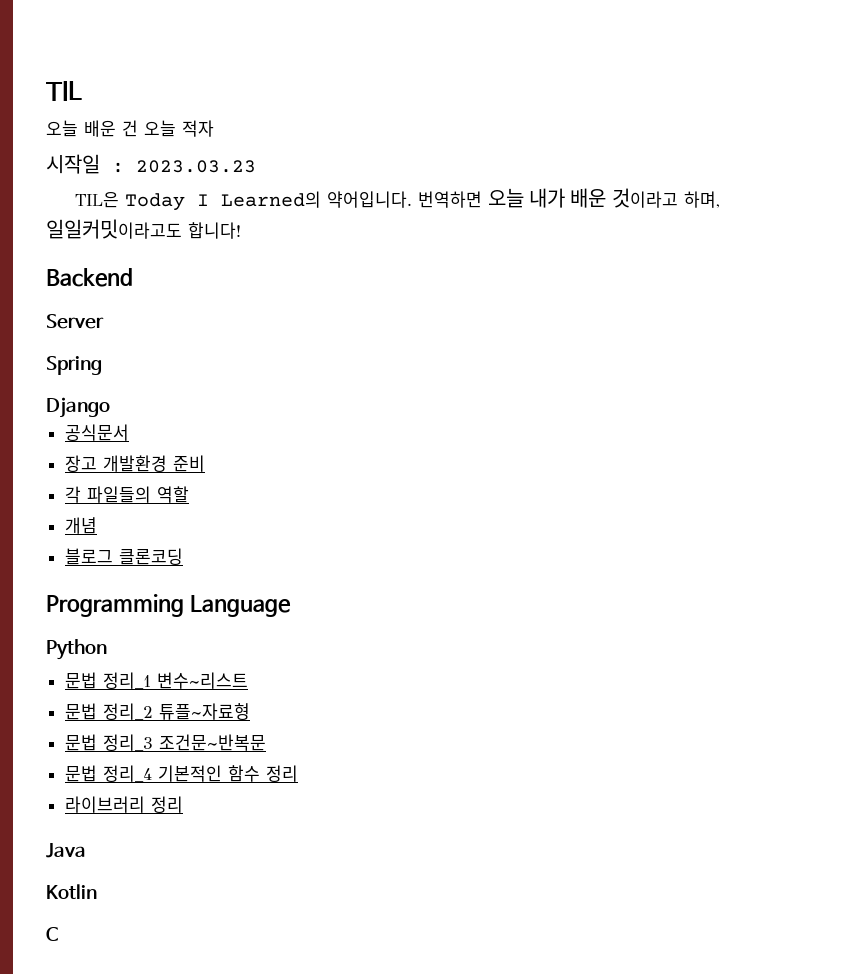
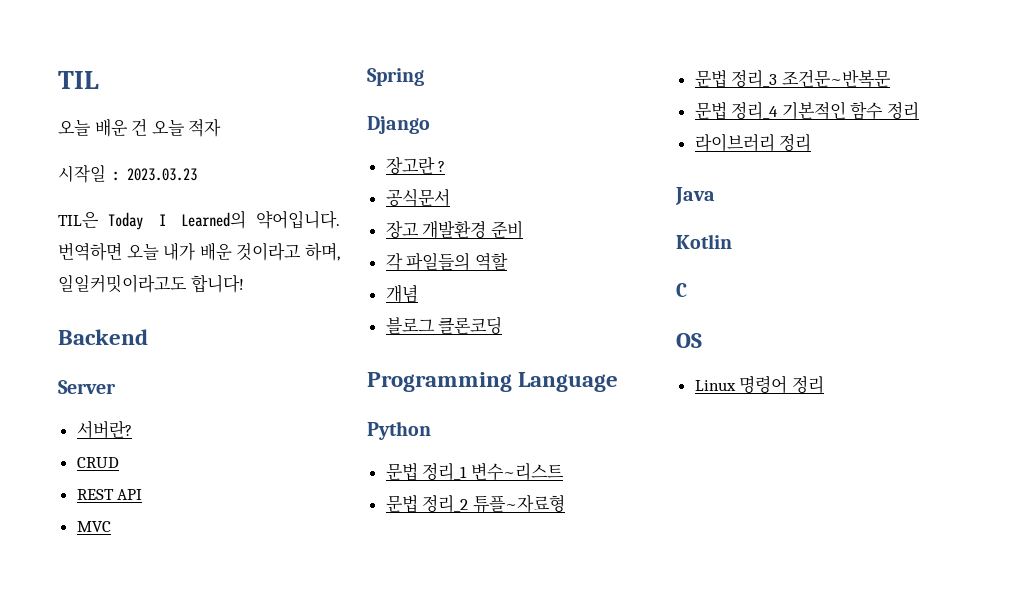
(104, 321) none -> [76,420,132,439] [76,457,119,468] [76,489,143,500] [76,521,111,532] // 서버란? // CRUD // REST API // MVC
(110, 407) none -> [385,157,446,174] // 장고란 ?
(58, 934) none -> [676,333,702,348] [694,375,824,394] // OS // Linux 명령어 정리

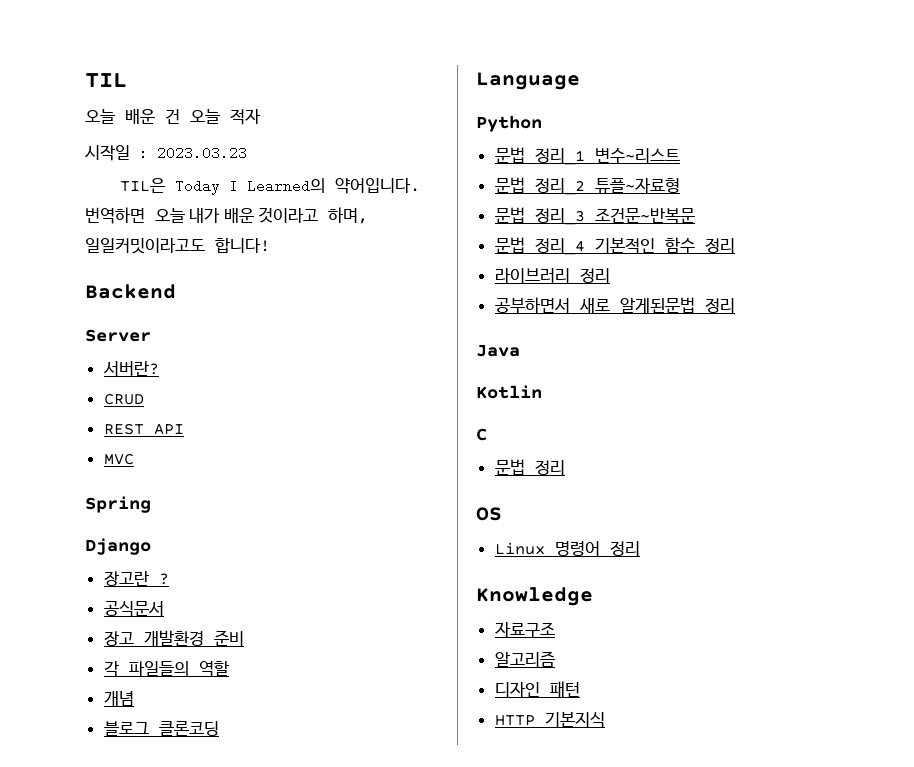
[367,372,512,392] Programming -> (219, 728) none
(812, 143) none -> [494,297,735,314] // 공부하면서 새로 알게된문법 정리
(687, 290) none -> [494,459,565,475] // 문법 정리
(824, 385) none -> [476,587,593,606] [494,622,555,637] [494,651,555,667] [494,681,580,697] [494,711,605,728] // Knowledge // 자료구조 // 알고리즘 // 디자인 패턴 // HTTP 기본지식

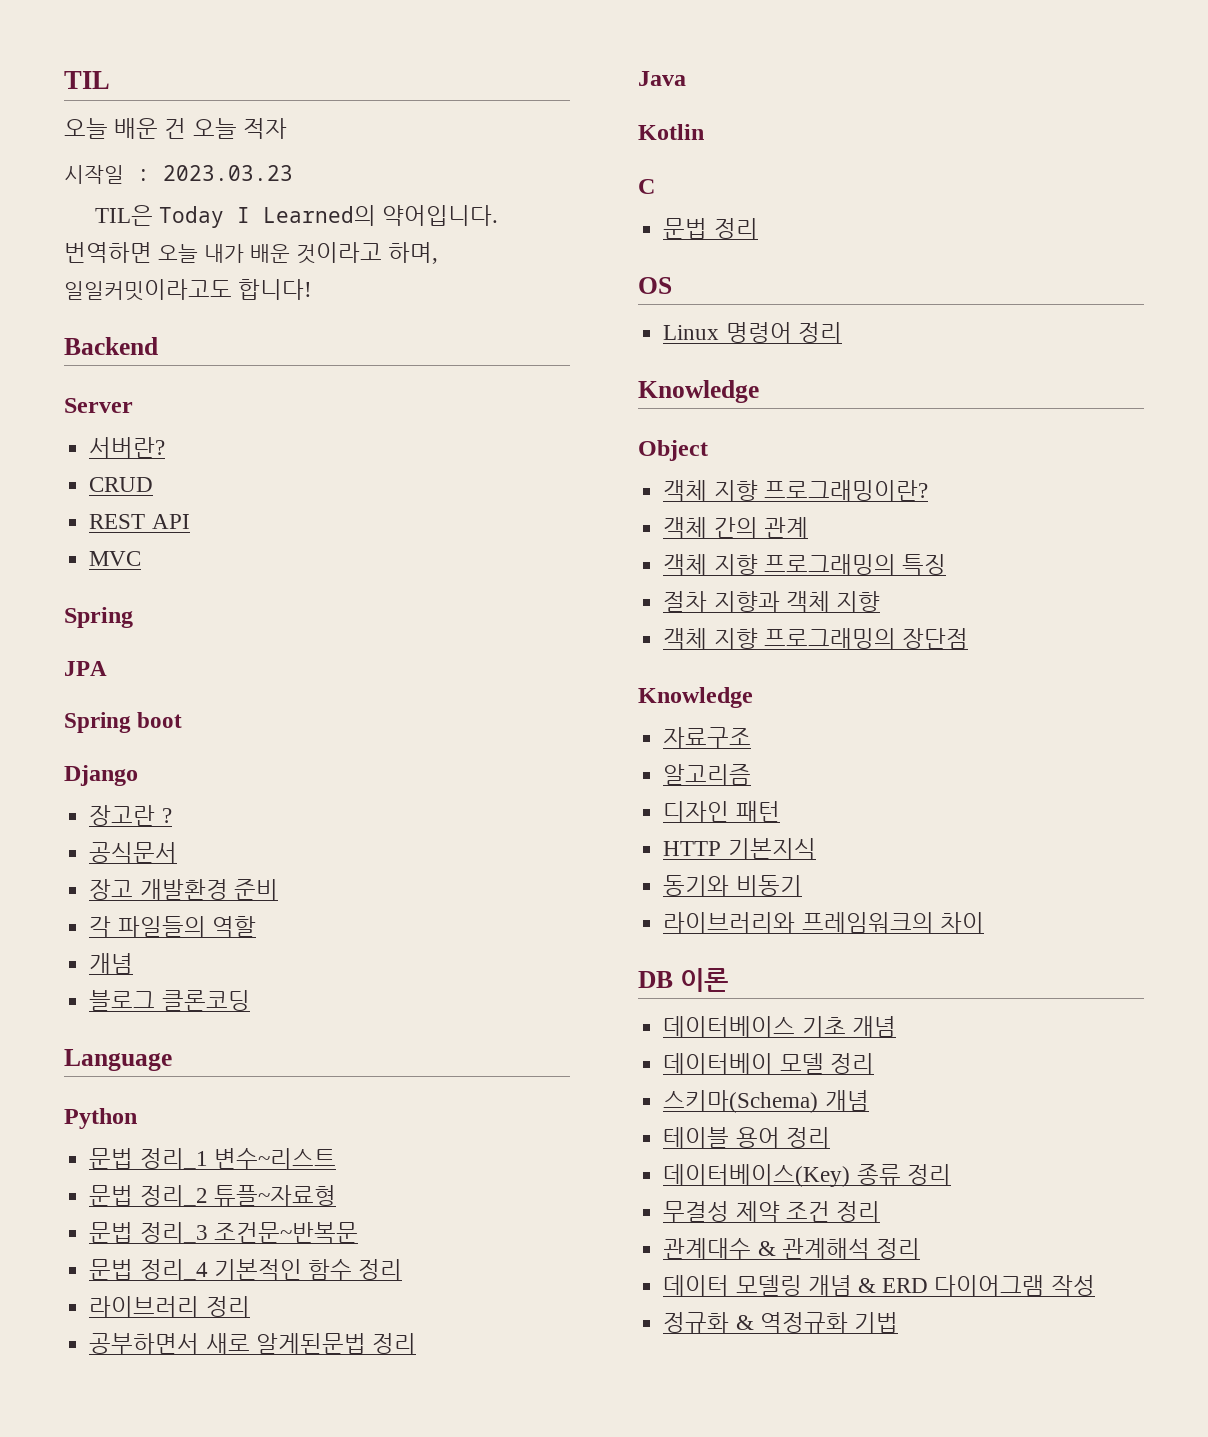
(151, 504) none -> [64,661,107,676] [64,712,183,733] // JPA // Spring boot
(593, 596) none -> [638,440,708,461] [663,480,928,501] [663,517,808,538] [663,554,946,575] [663,591,880,612] [663,628,968,649] [638,687,753,708] // Object // 객체 지향 프로그래밍이란? // 객체 간의 관계 // 객체 지향 프로그래밍의 특징 // 절차 지향과 객체 지향 // 객체 지향 프로그래밍의 장단점 // Knowledge
(605, 719) none -> [663,875,802,896] [663,912,984,933] [638,968,728,992] [663,1016,896,1037] [663,1053,874,1074] [663,1090,869,1113] [663,1127,830,1148] [663,1164,951,1187] [663,1201,880,1222] [663,1238,920,1259] [663,1275,1095,1296] [663,1312,898,1333] // 동기와 비동기 // 라이브러리와 프레임워크의 차이 // DB 이론 // 데이터베이스 기초 개념 // 데이터베이 모델 정리 // 스키마(Schema) 개념 // 테이블 용어 정리 // 데이터베이스(Key) 종류 정리 // 무결성 제약 조건 정리 // 관계대수 & 관계해석 정리 // 데이터 모델링 개념 & ERD 다이어그램 작성 // 정규화 & 역정규화 기법

